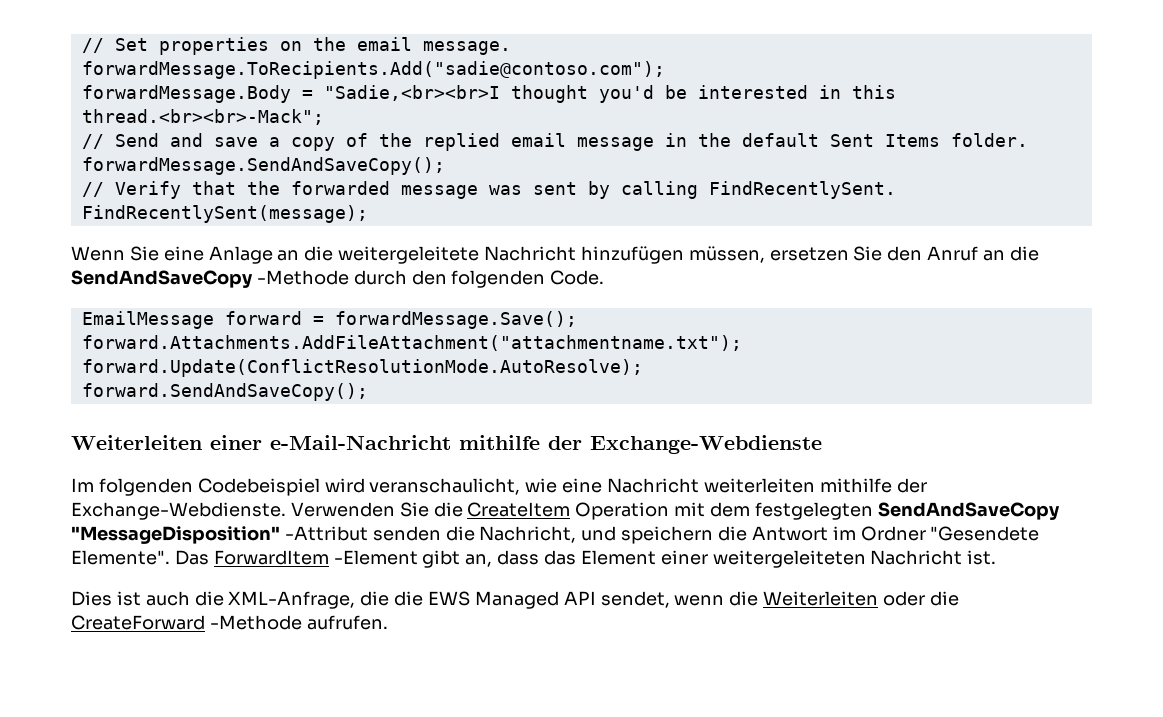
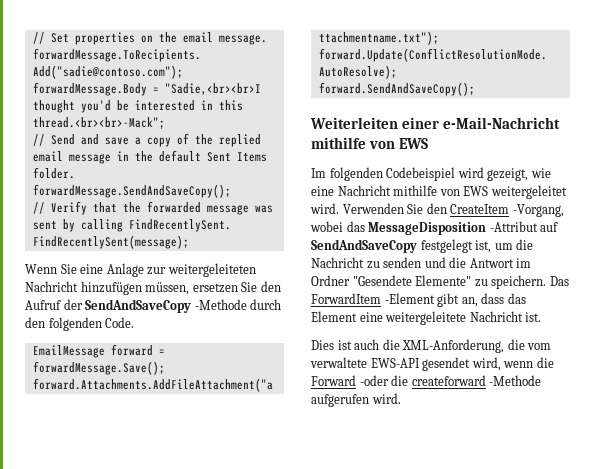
[277,246,480,264] an die weitergeleitete -> [147,263,256,277] zur weitergeleiteten
[927,246,1039,261] Anruf an die -> [25,299,83,310] Aufruf der
[548,435,822,454] der Exchange-Webdienste -> [369,138,429,149] von EWS
[369,478,521,495] veranschaulicht, -> [487,168,529,181] gezeigt,
[703,478,927,493] [71,502,1060,520] [71,526,714,544] weiterleiten mithilfe der Exchange-Webdienste. Verwenden Sie die CreateItem Operation mit dem festgelegten SendAndSaveCopy "MessageDisposition" -Attribut senden die Nachricht, und speichern -> [393,185,567,199] [310,203,564,217] [310,221,559,235] [311,239,534,253] [311,257,446,269] mithilfe von EWS weitergeleitet wird. Verwenden Sie den CreateItem -Vorgang, wobei das MessageDisposition -Attribut auf SendAndSaveCopy festgelegt ist, um die Nachricht zu senden und
[71,550,170,565] Elemente". -> [415,275,547,289] Elemente" zu speichern.
[660,550,866,568] einer weitergeleiteten -> [359,311,467,325] eine weitergeleitete
[228,591,959,609] [71,615,388,630] XML-Anfrage, die die EWS Managed API sendet, wenn die Weiterleiten oder die CreateForward -Methode aufrufen. -> [402,339,552,353] [310,357,554,371] [311,375,542,386] [311,393,401,407] XML-Anforderung, die vom verwaltete EWS-API gesendet wird, wenn die Forward -oder die createforward -Methode aufgerufen wird.

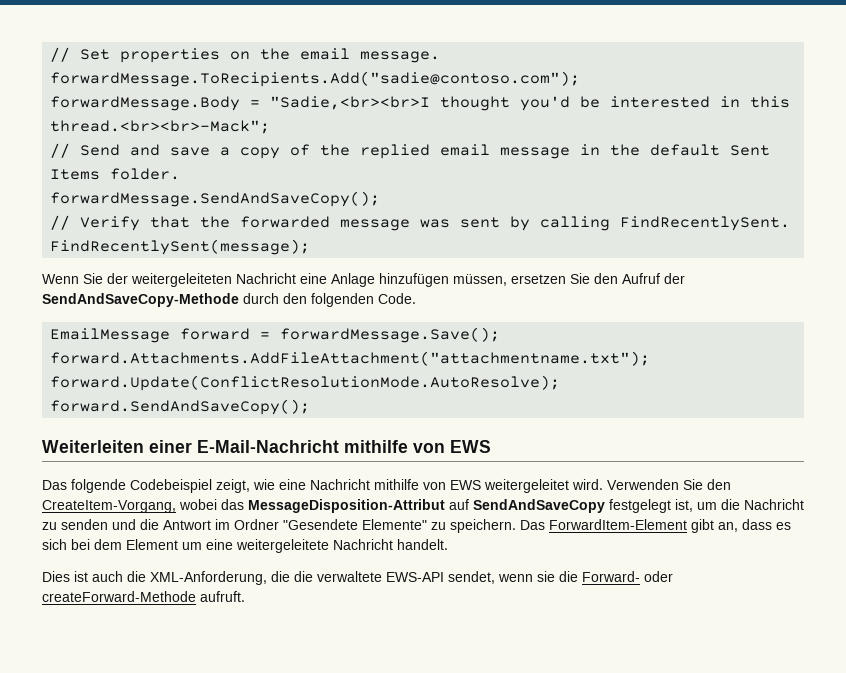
[80,263,256,277] [25,281,78,292] eine Anlage zur weitergeleiteten Nachricht -> [107,273,375,287] der weitergeleiteten Nachricht eine Anlage
[85,299,247,313] SendAndSaveCopy -Methode -> [42,293,239,307] SendAndSaveCopy-Methode
[443,117,561,129] e-Mail-Nachricht -> [197,440,339,453] E-Mail-Nachricht
[311,167,529,181] Im folgenden Codebeispiel wird gezeigt, -> [42,479,250,493] Das folgende Codebeispiel zeigt,
[450,204,564,217] [310,221,538,235] CreateItem -Vorgang, wobei das MessageDisposition -Attribut -> [42,499,445,513] CreateItem-Vorgang, wobei das MessageDisposition-Attribut
[311,293,435,304] ForwardItem -Element -> [549,519,687,530] ForwardItem-Element
[507,293,526,304] [311,311,357,322] das Element -> [776,522,791,530] [42,539,202,550] es sich bei dem Element um
[525,312,542,322] ist. -> [397,539,448,550] handelt.
[527,343,552,350] vom -> [294,571,313,582] die
[422,357,554,371] [311,375,542,386] [311,393,401,407] gesendet wird, wenn die Forward -oder die createforward -Methode aufgerufen wird. -> [448,571,673,584] [42,591,245,602] sendet, wenn sie die Forward- oder createForward-Methode aufruft.

